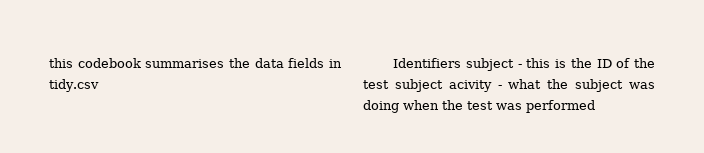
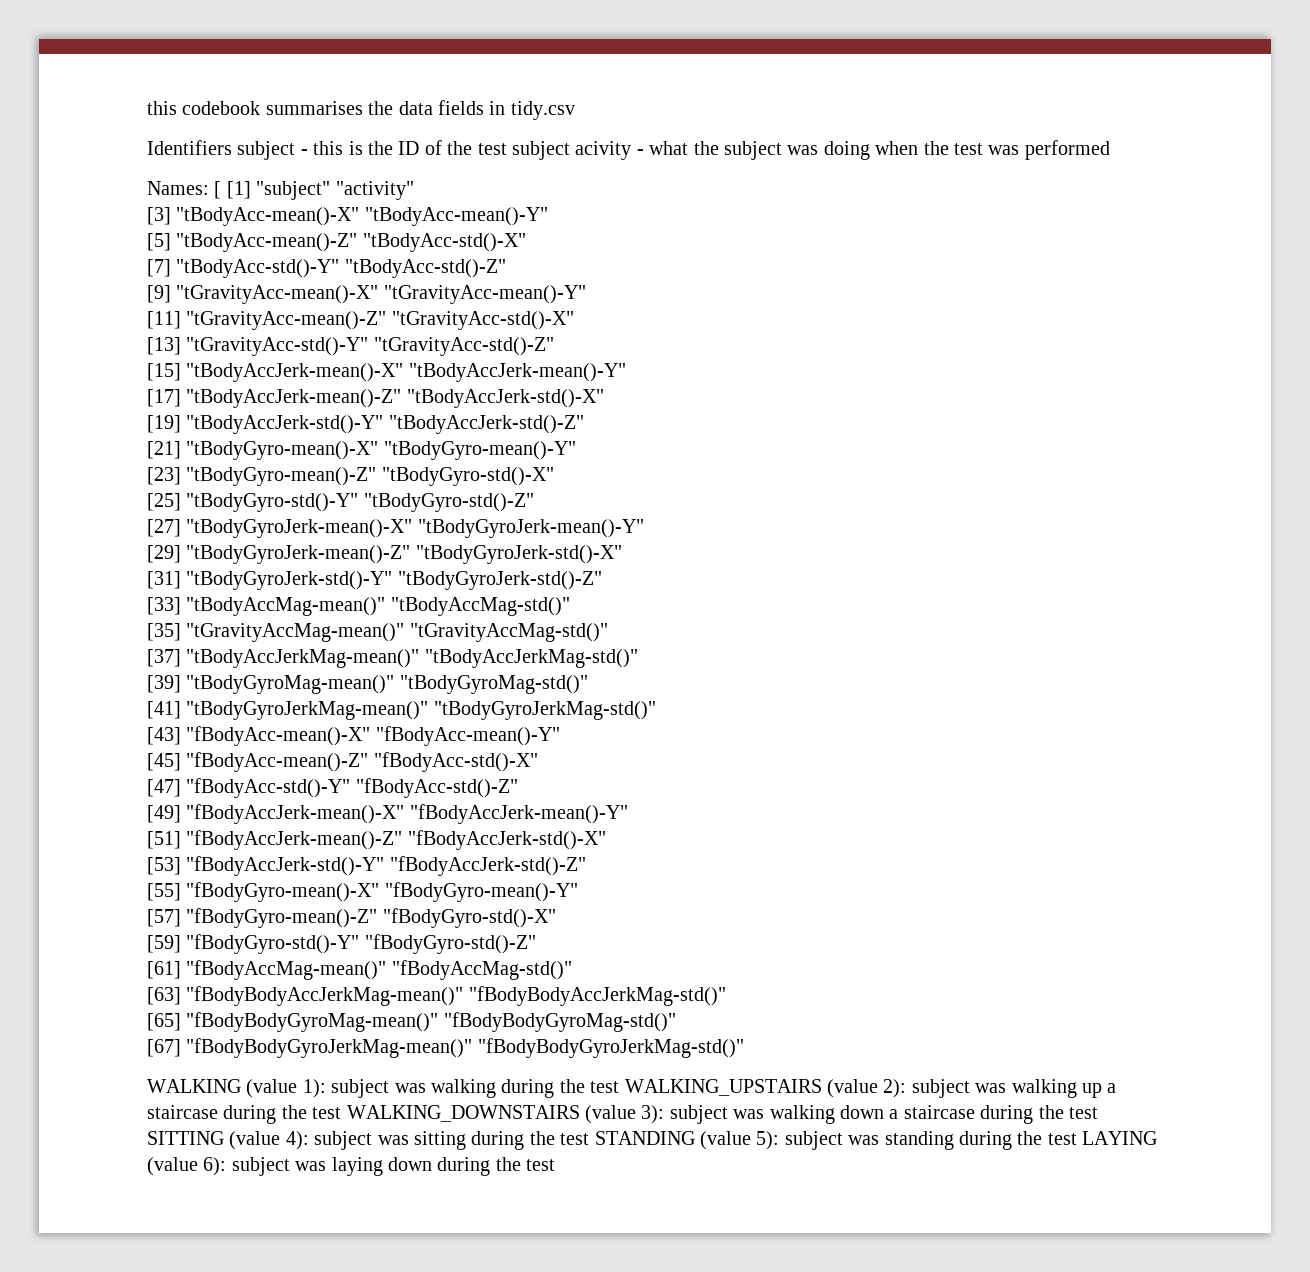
(595, 106) none -> [147,181,414,200] [147,207,548,226] [147,233,526,252] [147,259,506,278] [147,285,586,304] [147,311,574,330] [147,337,554,356] [147,363,626,382] [147,389,604,408] [147,415,584,434] [147,441,576,460] [147,467,554,486] [147,493,534,512] [147,519,644,538] [147,545,622,564] [147,571,602,590] [147,597,570,616] [147,623,608,642] [147,649,638,668] [147,675,588,694] [147,701,656,720] [147,726,560,746] [147,752,538,772] [147,778,518,798] [147,804,628,824] [147,830,606,850] [147,856,586,876] [147,882,578,902] [147,908,556,928] [147,934,536,954] [147,960,572,980] [147,986,726,1006] [147,1012,676,1032] [147,1038,744,1058] [147,1079,1117,1098] [147,1105,1098,1124] [147,1131,1158,1150] [147,1157,556,1176] // Names: [ [1] "subject" "activity" // [3] "tBodyAcc-mean()-X" "tBodyAcc-mean()-Y" // [5] "tBodyAcc-mean()-Z" "tBodyAcc-std()-X" // [7] "tBodyAcc-std()-Y" "tBodyAcc-std()-Z" // [9] "tGravityAcc-mean()-X" "tGravityAcc-mean()-Y" // [11] "tGravityAcc-mean()-Z" "tGravityAcc-std()-X" // [13] "tGravityAcc-std()-Y" "tGravityAcc-std()-Z" // [15] "tBodyAccJerk-mean()-X" "tBodyAccJerk-mean()-Y" // [17] "tBodyAccJerk-mean()-Z" "tBodyAccJerk-std()-X" // [19] "tBodyAccJerk-std()-Y" "tBodyAccJerk-std()-Z" // [21] "tBodyGyro-mean()-X" "tBodyGyro-mean()-Y" // [23] "tBodyGyro-mean()-Z" "tBodyGyro-std()-X" // [25] "tBodyGyro-std()-Y" "tBodyGyro-std()-Z" // [27] "tBodyGyroJerk-mean()-X" "tBodyGyroJerk-mean()-Y" // [29] "tBodyGyroJerk-mean()-Z" "tBodyGyroJerk-std()-X" // [31] "tBodyGyroJerk-std()-Y" "tBodyGyroJerk-std()-Z" // [33] "tBodyAccMag-mean()" "tBodyAccMag-std()" // [35] "tGravityAccMag-mean()" "tGravityAccMag-std()" // [37] "tBodyAccJerkMag-mean()" "tBodyAccJerkMag-std()" // [39] "tBodyGyroMag-mean()" "tBodyGyroMag-std()" // [41] "tBodyGyroJerkMag-mean()" "tBodyGyroJerkMag-std()" // [43] "fBodyAcc-mean()-X" "fBodyAcc-mean()-Y" // [45] "fBodyAcc-mean()-Z" "fBodyAcc-std()-X" // [47] "fBodyAcc-std()-Y" "fBodyAcc-std()-Z" // [49] "fBodyAccJerk-mean()-X" "fBodyAccJerk-mean()-Y" // [51] "fBodyAccJerk-mean()-Z" "fBodyAccJerk-std()-X" // [53] "fBodyAccJerk-std()-Y" "fBodyAccJerk-std()-Z" // [55] "fBodyGyro-mean()-X" "fBodyGyro-mean()-Y" // [57] "fBodyGyro-mean()-Z" "fBodyGyro-std()-X" // [59] "fBodyGyro-std()-Y" "fBodyGyro-std()-Z" // [61] "fBodyAccMag-mean()" "fBodyAccMag-std()" // [63] "fBodyBodyAccJerkMag-mean()" "fBodyBodyAccJerkMag-std()" // [65] "fBodyBodyGyroMag-mean()" "fBodyBodyGyroMag-std()" // [67] "fBodyBodyGyroJerkMag-mean()" "fBodyBodyGyroJerkMag-std()" // WALKING (value 1): subject was walking during the test WALKING_UPSTAIRS (value 2): subject was walking up a staircase during the test WALKING_DOWNSTAIRS (value 3): subject was walking down a staircase during the test SITTING (value 4): subject was sitting during the test STANDING (value 5): subject was standing during the test LAYING (value 6): subject was laying down during the test

